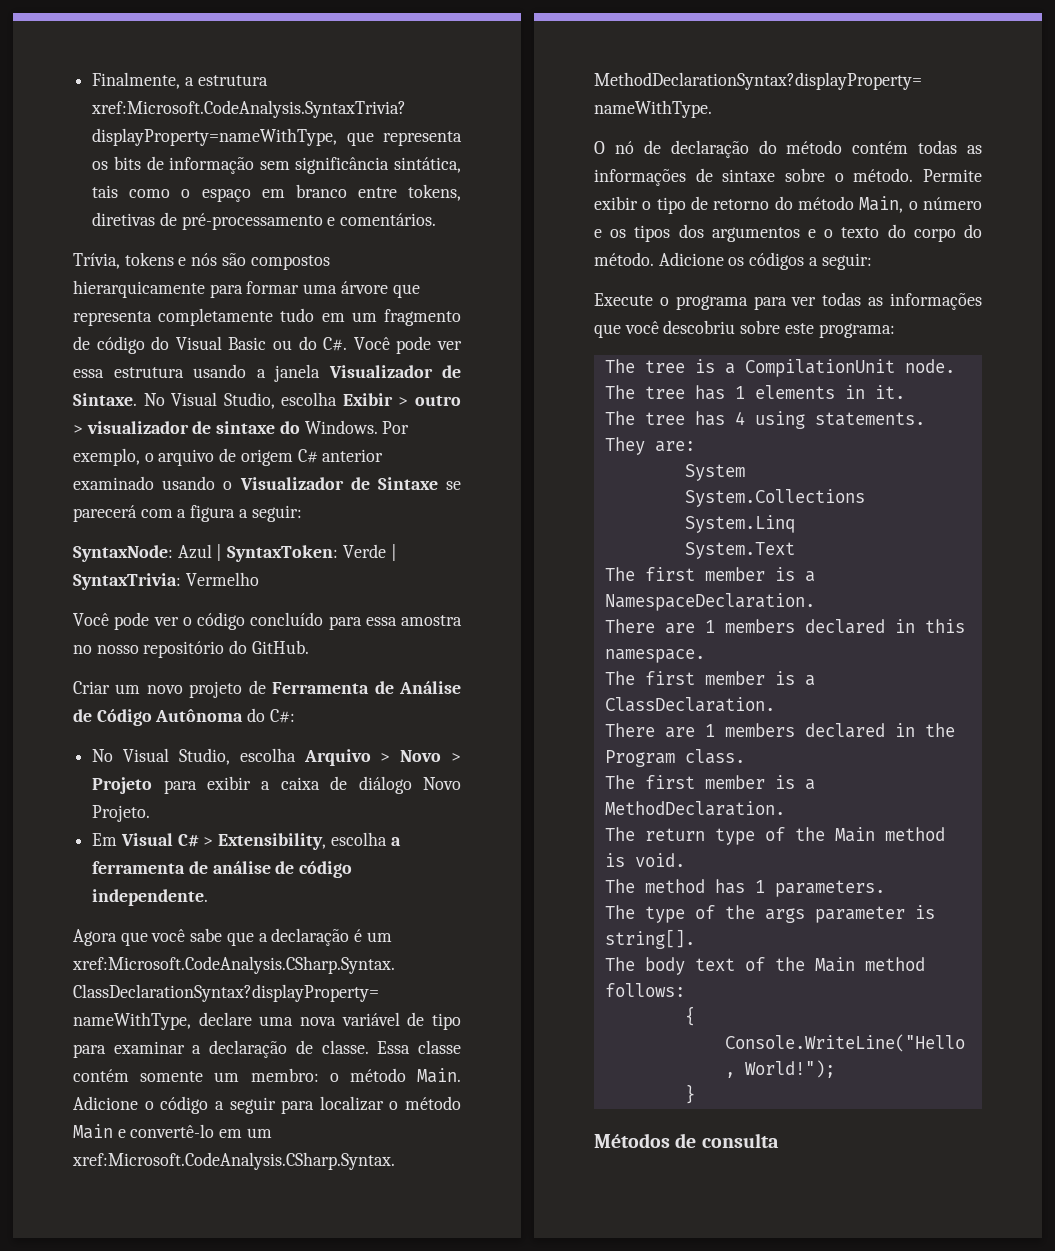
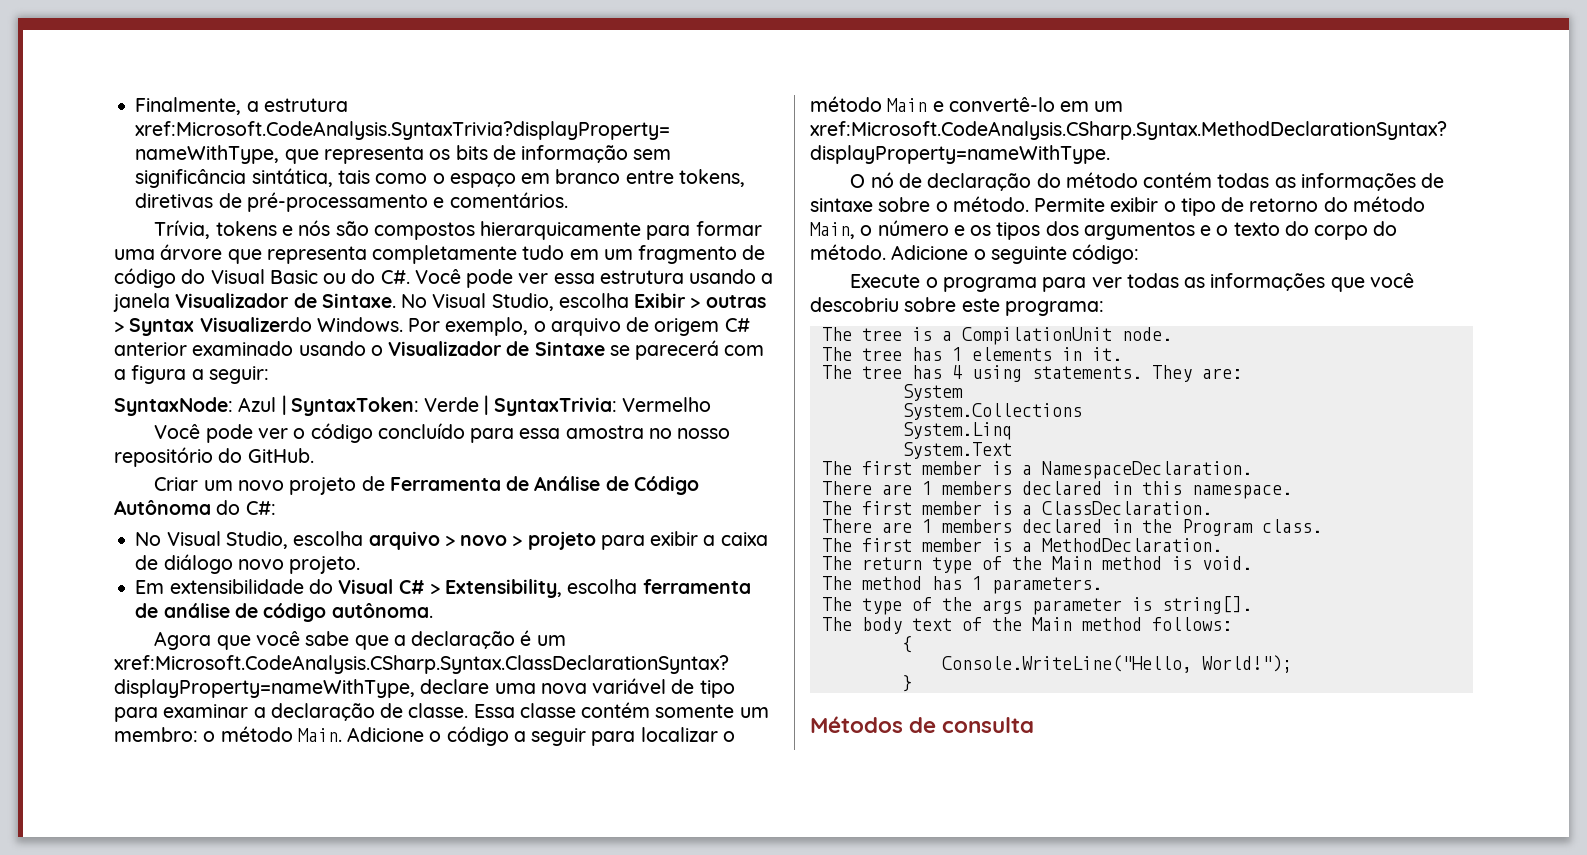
[415,395,461,406] [73,421,300,434] outro > visualizador de sintaxe do -> [705,295,766,308] [114,317,312,336] outras > Syntax Visualizerdo
[303,749,461,766] [92,777,153,794] Arquivo > Novo > Projeto -> [368,531,596,550] arquivo > novo > projeto
[423,777,462,790] [92,805,151,822] Novo Projeto. -> [237,556,361,574] novo projeto.
(118, 839) none -> [169,579,333,594] extensibilidade do
[390,837,401,846] a -> (638, 586) none
[92,889,209,906] independente. -> [331,603,433,618] autônoma.
[728,252,872,270] os códigos a seguir: -> [973,244,1140,264] o seguinte código:

